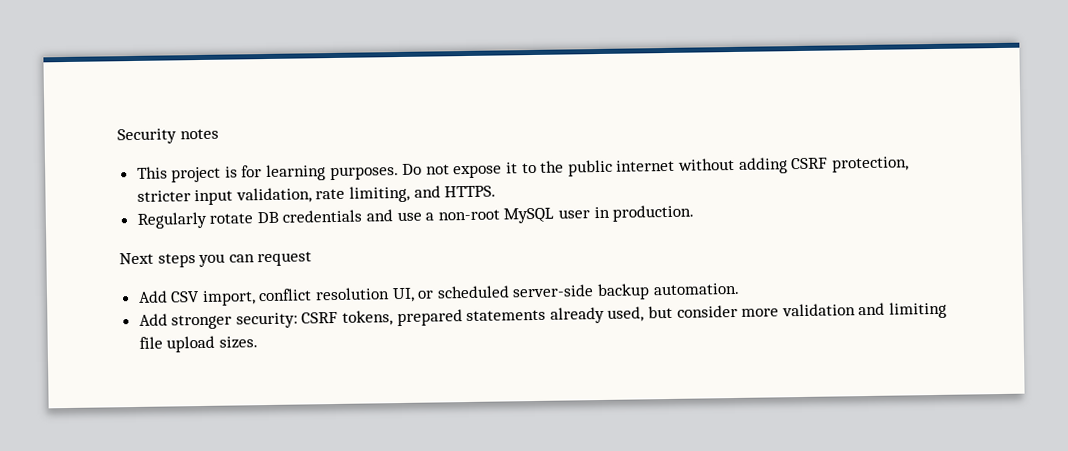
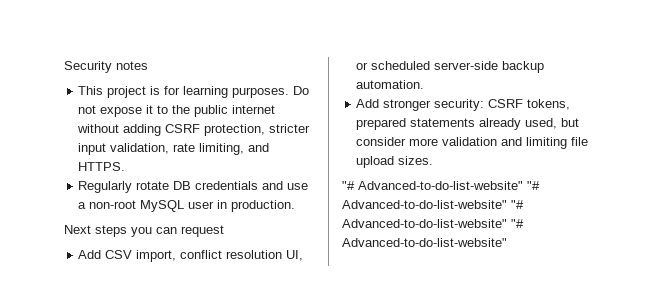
(258, 342) none -> [342,181,540,190] [342,200,524,209] [342,219,524,228] [342,238,507,247] // "# Advanced-to-do-list-website" "# Advanced-to-do-list-website" "# Advanced-to-do-list-website" "# Advanced-to-do-list-website"

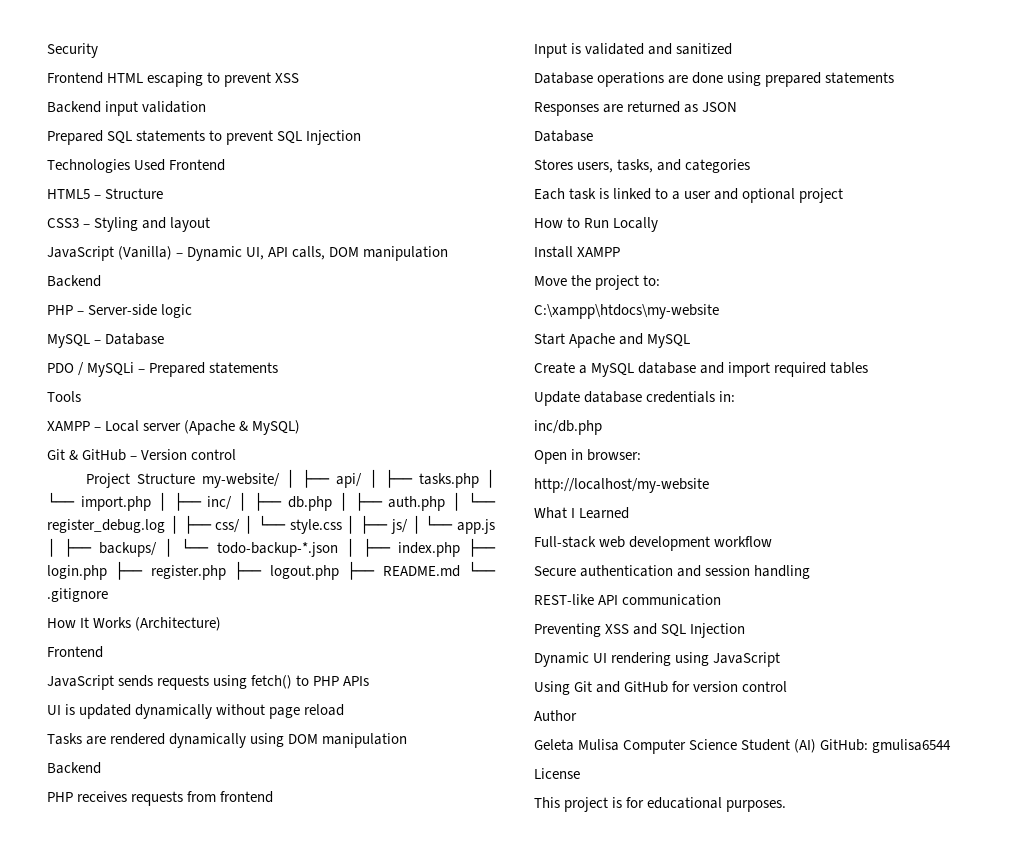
[116,61,148,70] [78,86,310,98] [78,105,276,117] [77,124,311,136] [78,143,270,155] [78,162,126,171] [78,181,309,193] [78,200,296,212] [64,225,224,237] [78,250,304,262] [356,61,545,73] [356,80,425,89] [356,99,571,111] [356,118,580,130] [356,137,589,149] [356,156,434,168] [342,181,540,190] [342,200,524,209] [342,219,524,228] [342,238,507,247] notes // This project is for learning purposes. Do not expose it to the public internet without adding CSRF protection, stricter input validation, rate limiting, and HTTPS. // Regularly rotate DB credentials and use a non-root MySQL user in production. // Next steps you can request // Add CSV import, conflict resolution UI, or scheduled server-side backup automation. // Add stronger security: CSRF tokens, prepared statements already used, but consider more validation and limiting file upload sizes. // "# Advanced-to-do-list-website" "# Advanced-to-do-list-website" "# Advanced-to-do-list-website" "# Advanced-to-do-list-website" -> [47,72,300,87] [47,101,207,116] [47,130,362,145] [47,159,226,173] [47,188,164,199] [47,217,211,232] [47,246,449,261] [47,275,101,287] [47,304,193,318] [47,333,165,348] [47,362,279,377] [47,391,81,402] [47,420,301,435] [47,449,237,461] [85,469,495,488] [47,492,496,511] [47,515,495,534] [47,538,496,557] [47,561,496,580] [47,588,108,602] [47,617,222,631] [47,646,103,658] [47,675,370,690] [47,704,345,719] [47,733,408,748] [47,762,101,774] [47,791,274,806] [534,43,733,58] [534,72,895,87] [534,101,738,116] [534,130,593,142] [534,159,751,173] [534,188,844,203] [534,217,659,232] [534,246,621,258] [534,275,661,290] [534,304,719,319] [534,333,691,348] [534,362,869,377] [534,391,736,406] [534,420,602,435] [534,449,642,464] [534,478,709,493] [534,507,630,519] [534,536,773,551] [534,565,811,579] [534,594,722,606] [534,623,746,638] [534,652,781,667] [534,681,788,695] [534,710,577,721] [534,739,952,754] [534,768,580,779] [534,797,787,812] // Frontend HTML escaping to prevent XSS // Backend input validation // Prepared SQL statements to prevent SQL Injection // Technologies Used Frontend // HTML5 – Structure // CSS3 – Styling and layout // JavaScript (Vanilla) – Dynamic UI, API calls, DOM manipulation // Backend // PHP – Server-side logic // MySQL – Database // PDO / MySQLi – Prepared statements // Tools // XAMPP – Local server (Apache & MySQL) // Git & GitHub – Version control // Project Structure my-website/ │ ├── api/ │ ├── tasks.php │ └── import.php │ ├── inc/ │ ├── db.php │ ├── auth.php │ └── register_debug.log │ ├── css/ │ └── style.css │ ├── js/ │ └── app.js │ ├── backups/ │ └── todo-backup-*.json │ ├── index.php ├── login.php ├── register.php ├── logout.php ├── README.md └── .gitignore // How It Works (Architecture) // Frontend // JavaScript sends requests using fetch() to PHP APIs // UI is updated dynamically without page reload // Tasks are rendered dynamically using DOM manipulation // Backend // PHP receives requests from frontend // Input is validated and sanitized // Database operations are done using prepared statements // Responses are returned as JSON // Database // Stores users, tasks, and categories // Each task is linked to a user and optional project // How to Run Locally // Install XAMPP // Move the project to: // C:\xampp\htdocs\my-website // Start Apache and MySQL // Create a MySQL database and import required tables // Update database credentials in: // inc/db.php // Open in browser: // http://localhost/my-website // What I Learned // Full-stack web development workflow // Secure authentication and session handling // REST-like API communication // Preventing XSS and SQL Injection // Dynamic UI rendering using JavaScript // Using Git and GitHub for version control // Author // Geleta Mulisa Computer Science Student (AI) GitHub: gmulisa6544 // License // This project is for educational purposes.

